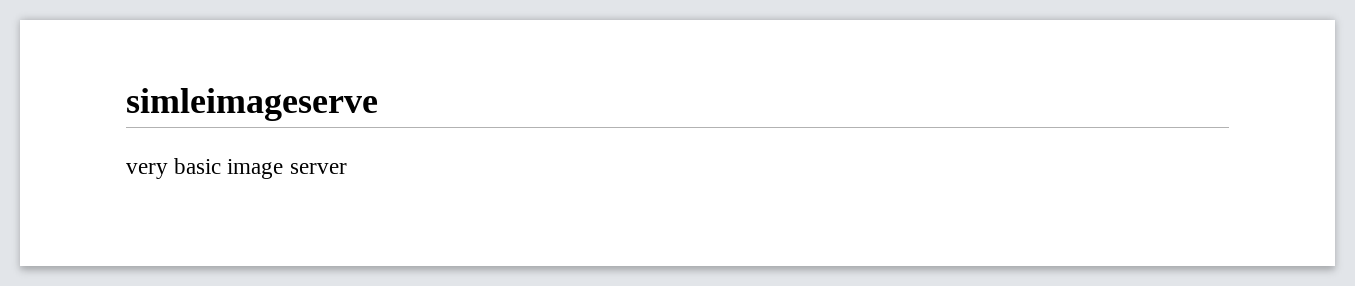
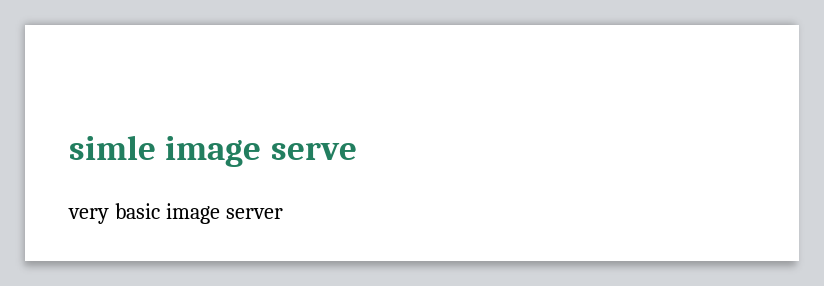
[126,88,378,121] simleimageserve -> [69,135,357,167] simle image serve

